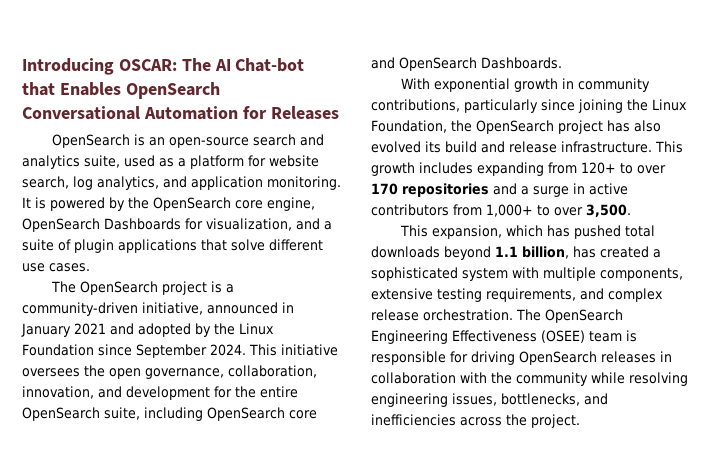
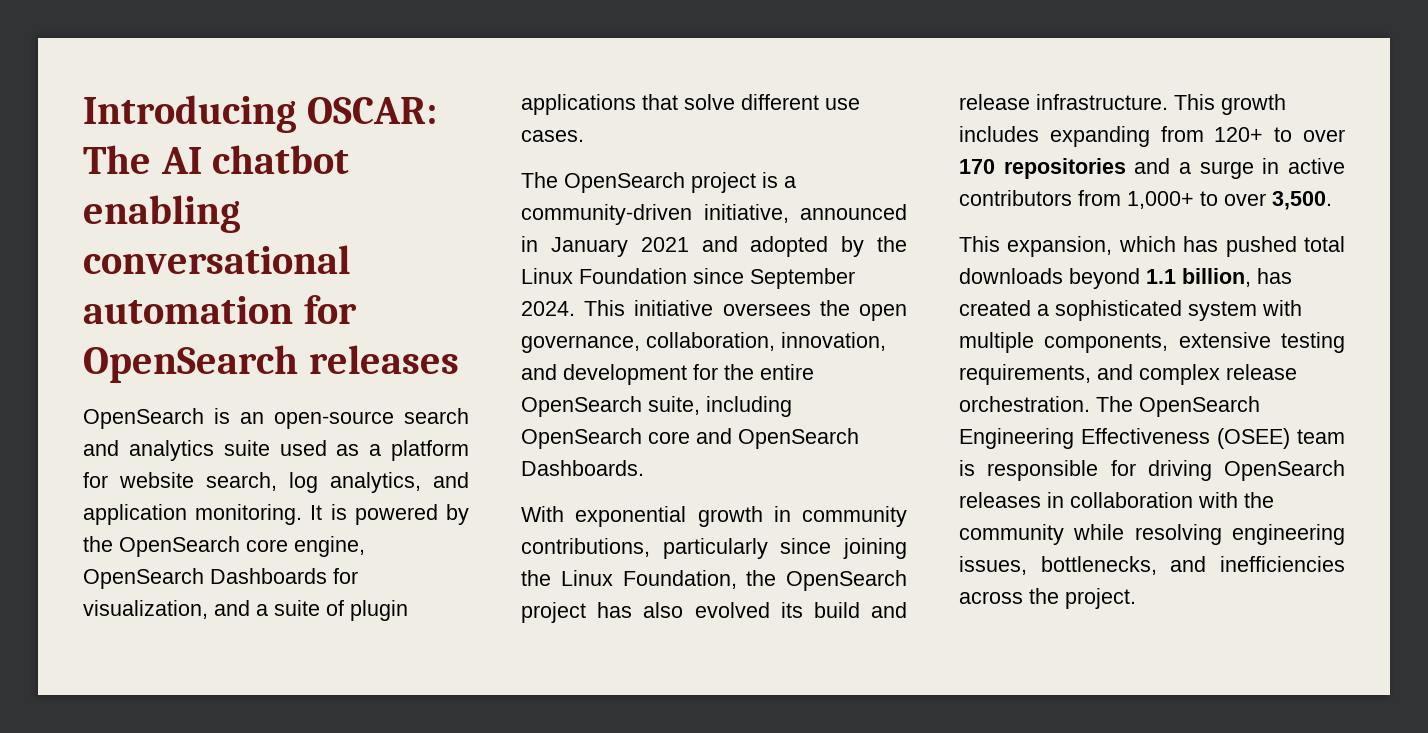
[235,58,305,72] [22,82,220,99] [22,106,339,120] Chat-bot that Enables OpenSearch Conversational Automation for Releases -> [212,145,350,174] [83,195,240,233] [83,245,350,274] [83,295,357,324] [83,345,459,383] chatbot enabling conversational automation for OpenSearch releases
[84,155,120,168] suite, -> [223,440,270,456] suite

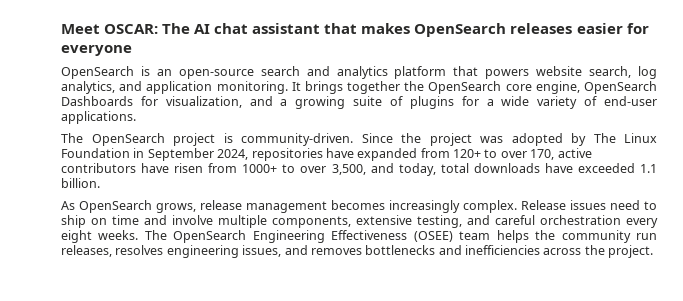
[83,95,296,133] Introducing -> [61,24,100,34] Meet
[212,145,350,174] [83,195,240,233] [83,245,350,274] [83,295,357,324] [83,345,459,383] chatbot enabling conversational automation for OpenSearch releases -> [214,23,649,37] [61,45,132,56] chat assistant that makes OpenSearch releases easier for everyone
[223,440,469,461] [83,472,108,488] suite used as a platform for -> [394,66,530,79] platform that powers
[330,504,469,525] is powered by -> [304,81,401,94] brings together
(268, 610) none -> [295,96,346,109] growing
[350,600,408,621] [521,94,860,115] [521,130,584,142] [521,172,796,193] [521,204,907,225] [521,236,738,257] plugin applications that solve different use cases. // The OpenSearch project is a community-driven initiative, announced in January 2021 and -> [409,96,657,109] [61,111,136,124] [61,133,503,146] plugins for a wide variety of end-user applications. // The OpenSearch project is community-driven. Since the project was
[877,236,907,252] the -> [593,133,616,143] The
[693,268,855,289] [521,300,907,321] [521,332,886,353] [521,364,814,385] [521,396,792,417] [521,428,859,449] [521,460,644,476] [521,506,907,527] [521,538,907,559] [521,570,907,591] [521,602,907,623] [959,94,1286,115] [959,126,1345,147] [959,158,1345,179] [959,190,1332,210] [959,236,1345,257] [959,268,1292,289] [959,300,1302,321] [959,332,1345,353] [959,364,1297,385] [959,396,1090,412] since September 2024. This initiative oversees the open governance, collaboration, innovation, and development for the entire OpenSearch suite, including OpenSearch core and OpenSearch Dashboards. // With exponential growth in community contributions, particularly since joining the Linux Foundation, the OpenSearch project has also evolved its build and release infrastructure. This growth includes expanding from 120+ to over 170 repositories and a surge in active contributors from 1,000+ to over 3,500. // This expansion, which has pushed total downloads beyond 1.1 billion, has created a sophisticated system with multiple components, extensive testing requirements, and complex release orchestration. -> [133,148,592,161] [61,163,657,176] [61,178,100,188] [61,200,657,213] [61,215,658,228] [61,230,139,243] in September 2024, repositories have expanded from 120+ to over 170, active contributors have risen from 1000+ to over 3,500, and today, total downloads have exceeded 1.1 billion. // As OpenSearch grows, release management becomes increasingly complex. Release issues need to ship on time and involve multiple components, extensive testing, and careful orchestration every eight weeks.
[959,460,1345,481] [959,492,1274,508] [959,524,1345,545] [959,556,1157,575] is responsible for driving OpenSearch releases in collaboration with the community while resolving engineering issues, bottlenecks, -> [496,230,657,243] [61,245,436,258] helps the community run releases, resolves engineering issues, and removes bottlenecks

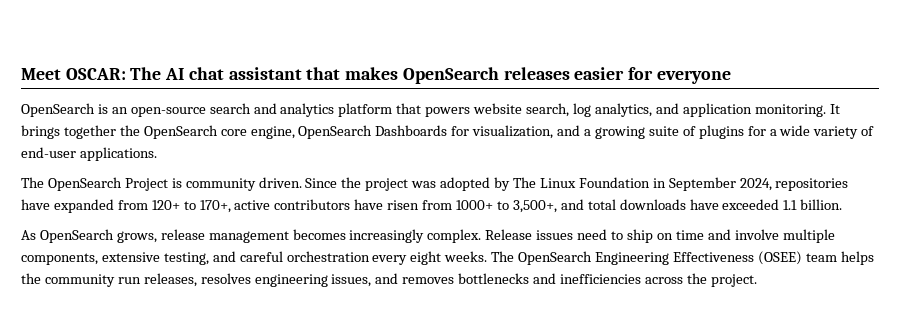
[173,133,353,146] project is community-driven. -> [124,177,302,191] Project is community driven.
[500,149,555,160] over 170, -> [199,200,231,213] 170+,
[300,163,436,176] over 3,500, and today, -> [512,199,584,213] 3,500+, and

